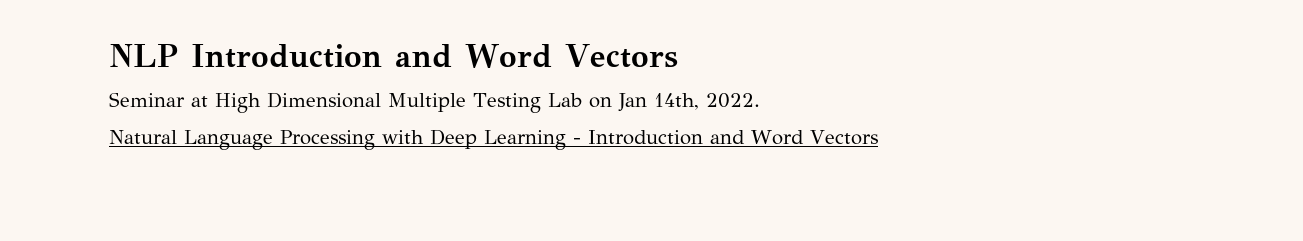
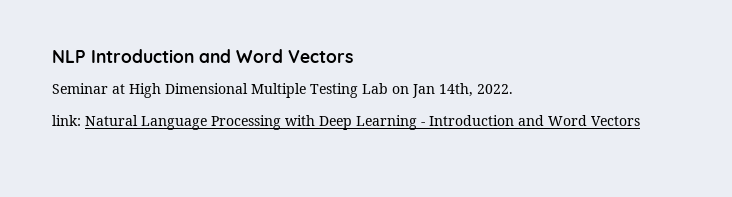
(760, 100) none -> [52,115,81,126] link:

